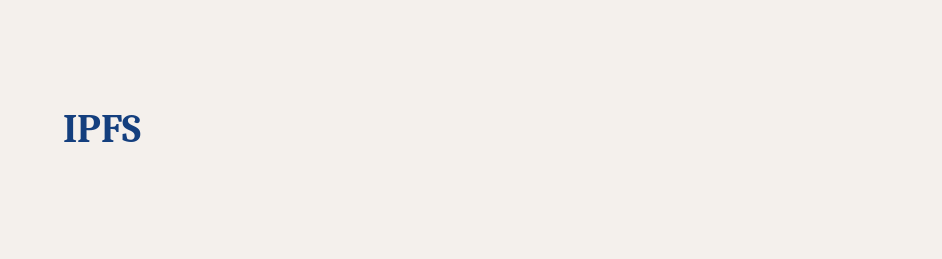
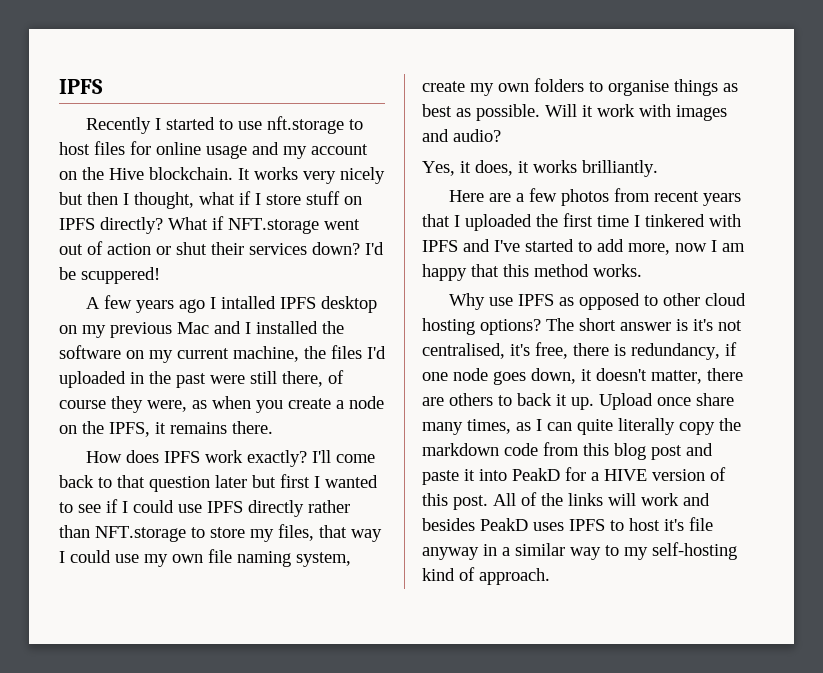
[63,115,141,142] IPFS -> [59,79,103,94] [86,116,364,134] [59,141,368,159] [59,167,385,184] [59,191,362,209] [59,216,360,234] [59,241,384,255] [59,267,160,284] [86,295,378,313] [59,321,344,338] [59,345,386,363] [59,370,344,388] [59,396,384,413] [59,421,273,437] [86,450,376,467] [59,474,378,492] [59,499,350,517] [59,524,382,542] [59,549,351,567] [422,78,738,96] [422,104,727,121] [422,129,501,142] [422,160,658,177] [449,188,742,206] [422,213,741,231] [422,239,745,255] [422,264,642,281] [449,293,747,310] [422,318,742,335] [422,342,737,360] [422,368,743,385] [422,393,734,410] [422,418,741,435] [422,442,713,460] [422,467,726,485] [422,492,710,510] [422,517,713,531] [422,542,737,560] [422,567,550,585] IPFS // Recently I started to use nft.storage to host files for online usage and my account on the Hive blockchain. It works very nicely but then I thought, what if I store stuff on IPFS directly? What if NFT.storage went out of action or shut their services down? I'd be scuppered! // A few years ago I intalled IPFS desktop on my previous Mac and I installed the software on my current machine, the files I'd uploaded in the past were still there, of course they were, as when you create a node on the IPFS, it remains there. // How does IPFS work exactly? I'll come back to that question later but first I wanted to see if I could use IPFS directly rather than NFT.storage to store my files, that way I could use my own file naming system, create my own folders to organise things as best as possible. Will it work with images and audio? // Yes, it does, it works brilliantly. // Here are a few photos from recent years that I uploaded the first time I tinkered with IPFS and I've started to add more, now I am happy that this method works. // Why use IPFS as opposed to other cloud hosting options? The short answer is it's not centralised, it's free, there is redundancy, if one node goes down, it doesn't matter, there are others to back it up. Upload once share many times, as I can quite literally copy the markdown code from this blog post and paste it into PeakD for a HIVE version of this post. All of the links will work and besides PeakD uses IPFS to host it's file anyway in a similar way to my self-hosting kind of approach.

